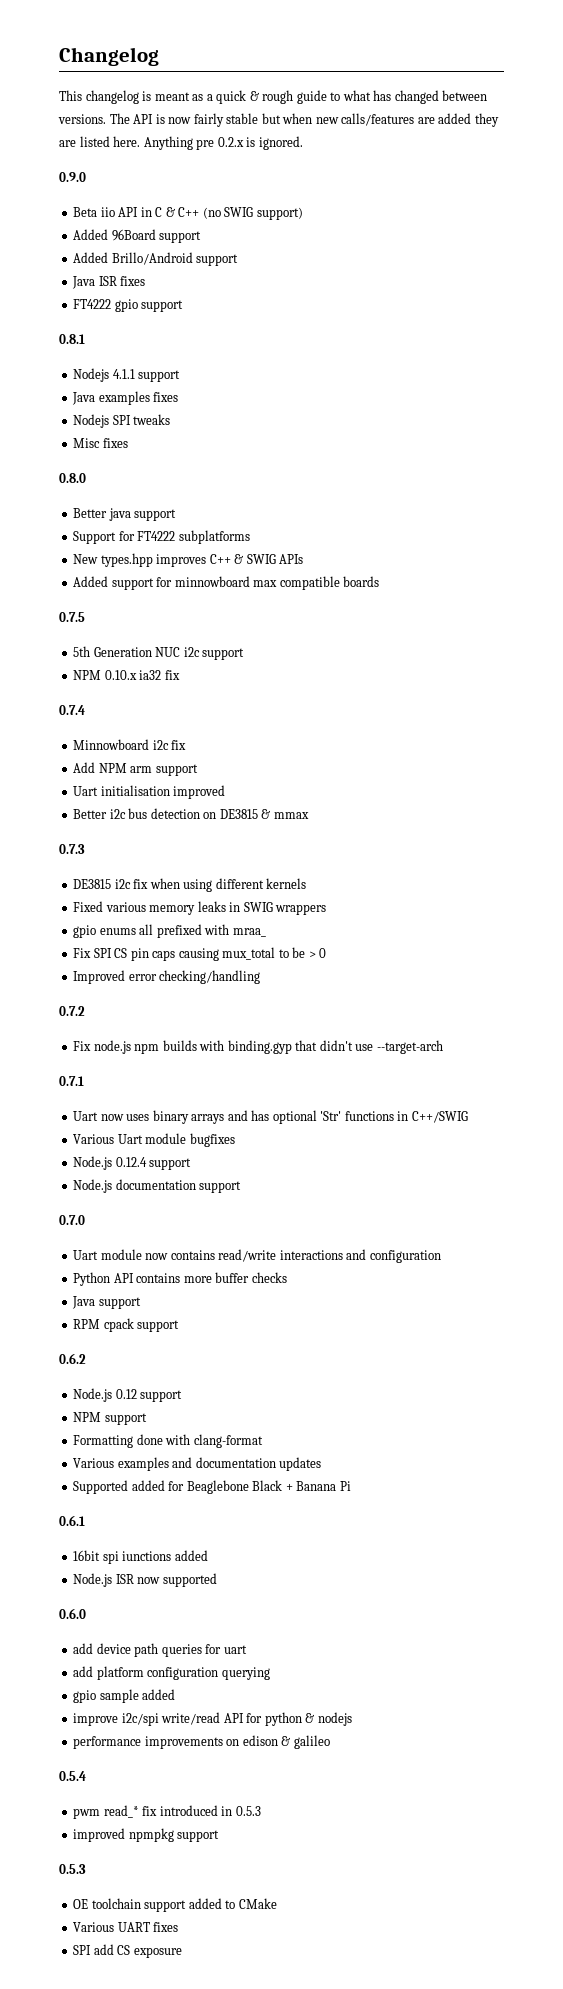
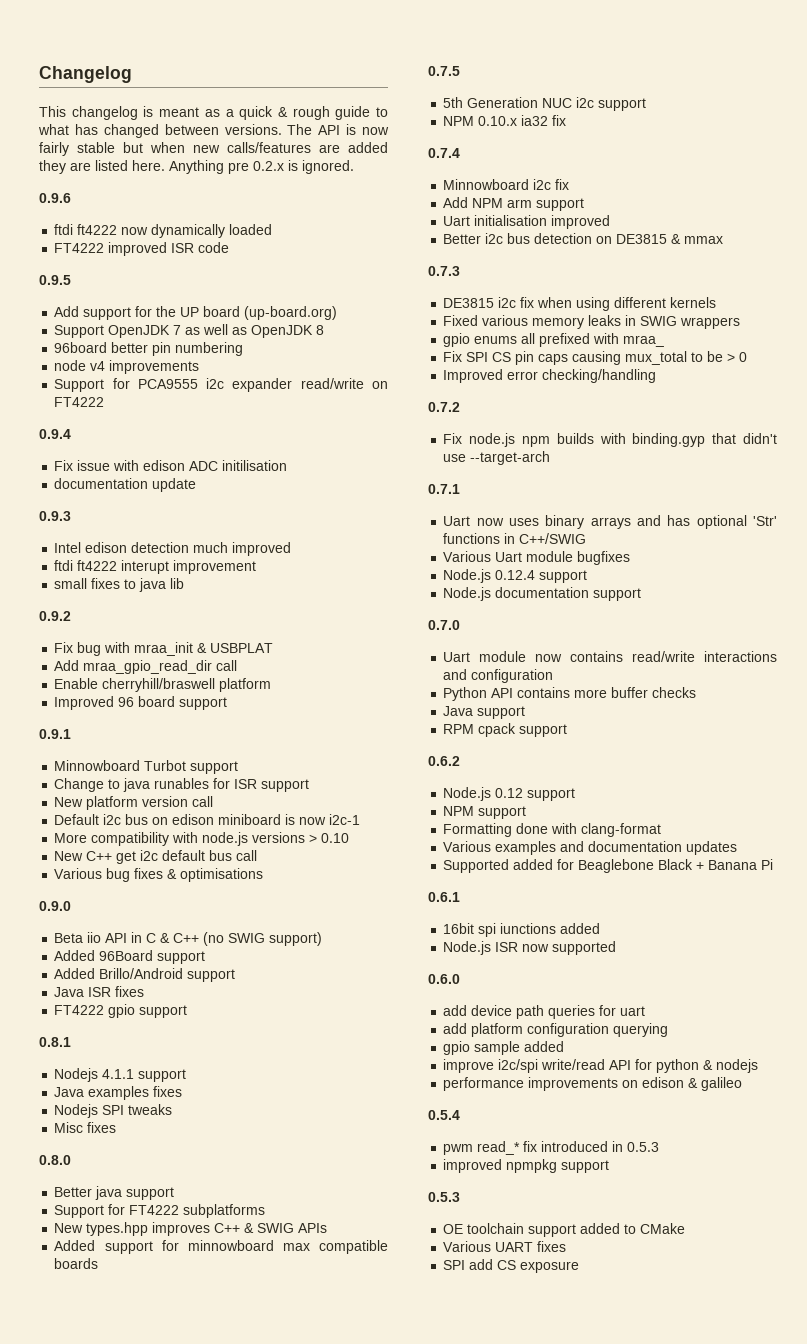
(303, 143) none -> [39,193,71,203] [54,224,273,238] [54,242,230,256] [39,275,71,285] [54,306,338,320] [54,324,325,338] [54,342,244,356] [54,360,200,374] [54,378,388,392] [54,397,105,407] [39,429,71,439] [54,460,288,471] [54,478,197,492] [39,511,71,521] [54,542,292,556] [54,560,257,574] [54,578,185,592] [39,611,71,621] [54,642,274,656] [54,660,238,674] [54,678,272,692] [54,696,228,710] [39,729,71,739] [54,760,239,774] [54,778,310,792] [54,796,214,810] [54,814,361,825] [54,832,350,846] [54,850,258,864] [54,868,264,882] // 0.9.6 // ftdi ft4222 now dynamically loaded // FT4222 improved ISR code // 0.9.5 // Add support for the UP board (up-board.org) // Support OpenJDK 7 as well as OpenJDK 8 // 96board better pin numbering // node v4 improvements // Support for PCA9555 i2c expander read/write on FT4222 // 0.9.4 // Fix issue with edison ADC initilisation // documentation update // 0.9.3 // Intel edison detection much improved // ftdi ft4222 interupt improvement // small fixes to java lib // 0.9.2 // Fix bug with mraa_init & USBPLAT // Add mraa_gpio_read_dir call // Enable cherryhill/braswell platform // Improved 96 board support // 0.9.1 // Minnowboard Turbot support // Change to java runables for ISR support // New platform version call // Default i2c bus on edison miniboard is now i2c-1 // More compatibility with node.js versions > 0.10 // New C++ get i2c default bus call // Various bug fixes & optimisations

